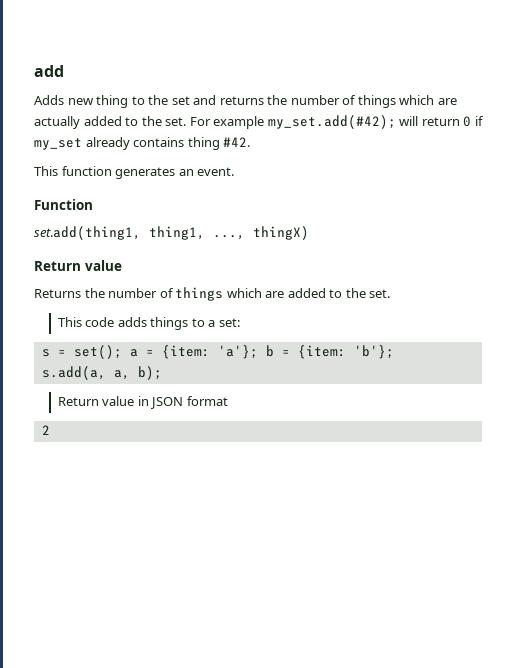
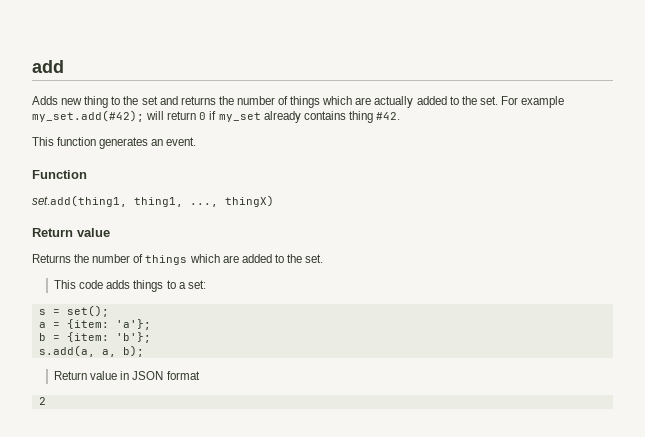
(122, 352) none -> (109, 311) //
(258, 352) none -> (151, 324) //

